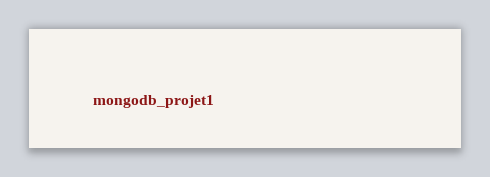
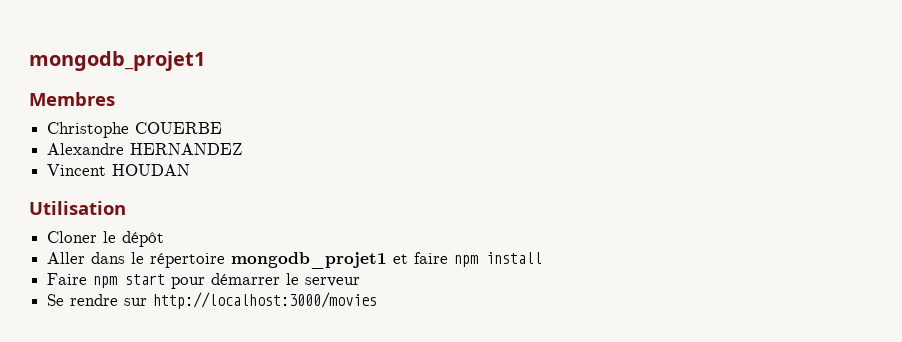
[93,95,214,108] mongodb_projet1 -> [29,51,205,71] [29,92,115,106] [47,122,223,138] [47,143,243,155] [47,164,191,176] [29,201,126,215] [47,231,165,247] [47,252,543,269] [47,273,361,289] [47,292,378,309] mongodb_projet1 // Membres // Christophe COUERBE // Alexandre HERNANDEZ // Vincent HOUDAN // Utilisation // Cloner le dépôt // Aller dans le répertoire mongodb_projet1 et faire npm install // Faire npm start pour démarrer le serveur // Se rendre sur http://localhost:3000/movies

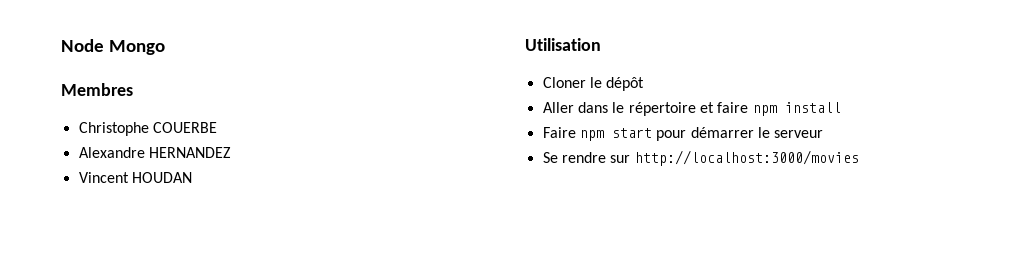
[29,51,205,71] mongodb_projet1 -> [61,39,165,55] Node Mongo
[231,252,388,269] mongodb_projet1 -> (696, 109) none

